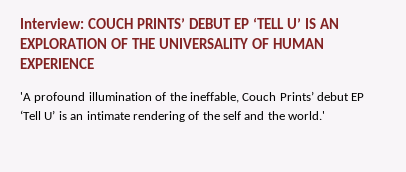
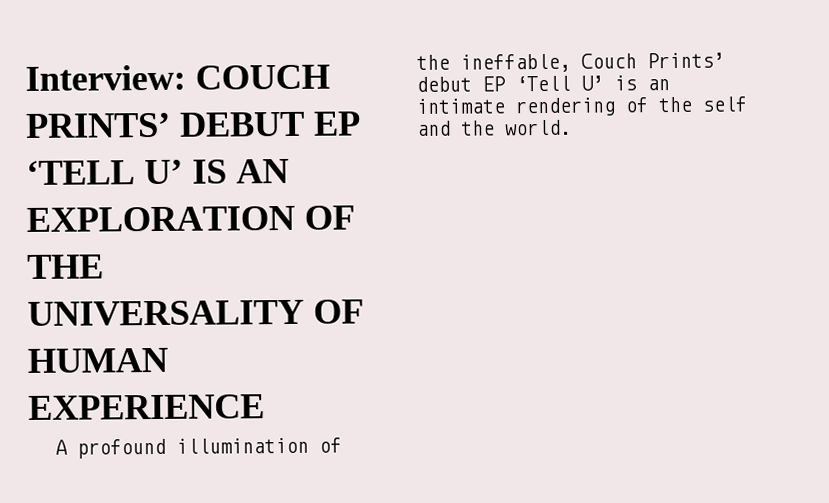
[20,92,31,101] 'A -> [54,439,68,455] A
[288,111,326,120] world.' -> [504,119,572,136] world.

